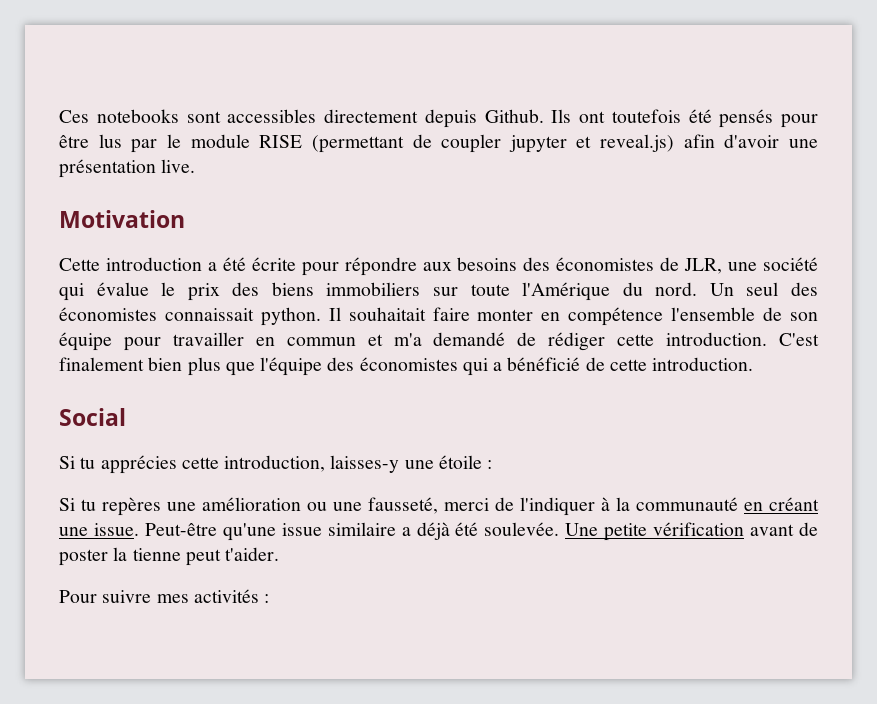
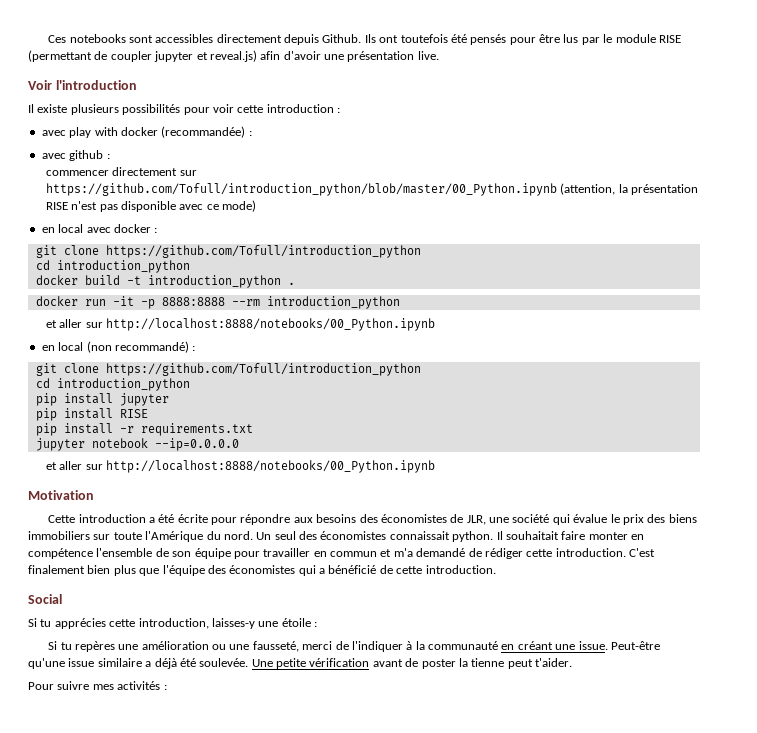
(196, 166) none -> [28,80,137,90] [28,104,340,115] [41,126,252,138] [41,150,110,161] [45,167,197,176] [45,183,698,196] [45,200,256,212] [41,224,158,233] [35,245,421,258] [35,260,190,273] [35,275,295,288] [35,296,400,309] [45,318,435,331] [41,341,196,353] [35,363,421,376] [35,378,190,391] [35,393,169,406] [35,408,148,421] [35,423,253,436] [35,438,239,451] [45,460,435,473] // Voir l'introduction // Il existe plusieurs possibilités pour voir cette introduction : // avec play with docker (recommandée) : // avec github : // commencer directement sur https://github.com/Tofull/introduction_python/blob/master/00_Python.ipynb (attention, la présentation RISE n'est pas disponible avec ce mode) // en local avec docker : // git clone https://github.com/Tofull/introduction_python // cd introduction_python // docker build -t introduction_python . // docker run -it -p 8888:8888 --rm introduction_python // et aller sur http://localhost:8888/notebooks/00_Python.ipynb // en local (non recommandé) : // git clone https://github.com/Tofull/introduction_python // cd introduction_python // pip install jupyter // pip install RISE // pip install -r requirements.txt // jupyter notebook --ip=0.0.0.0 // et aller sur http://localhost:8888/notebooks/00_Python.ipynb

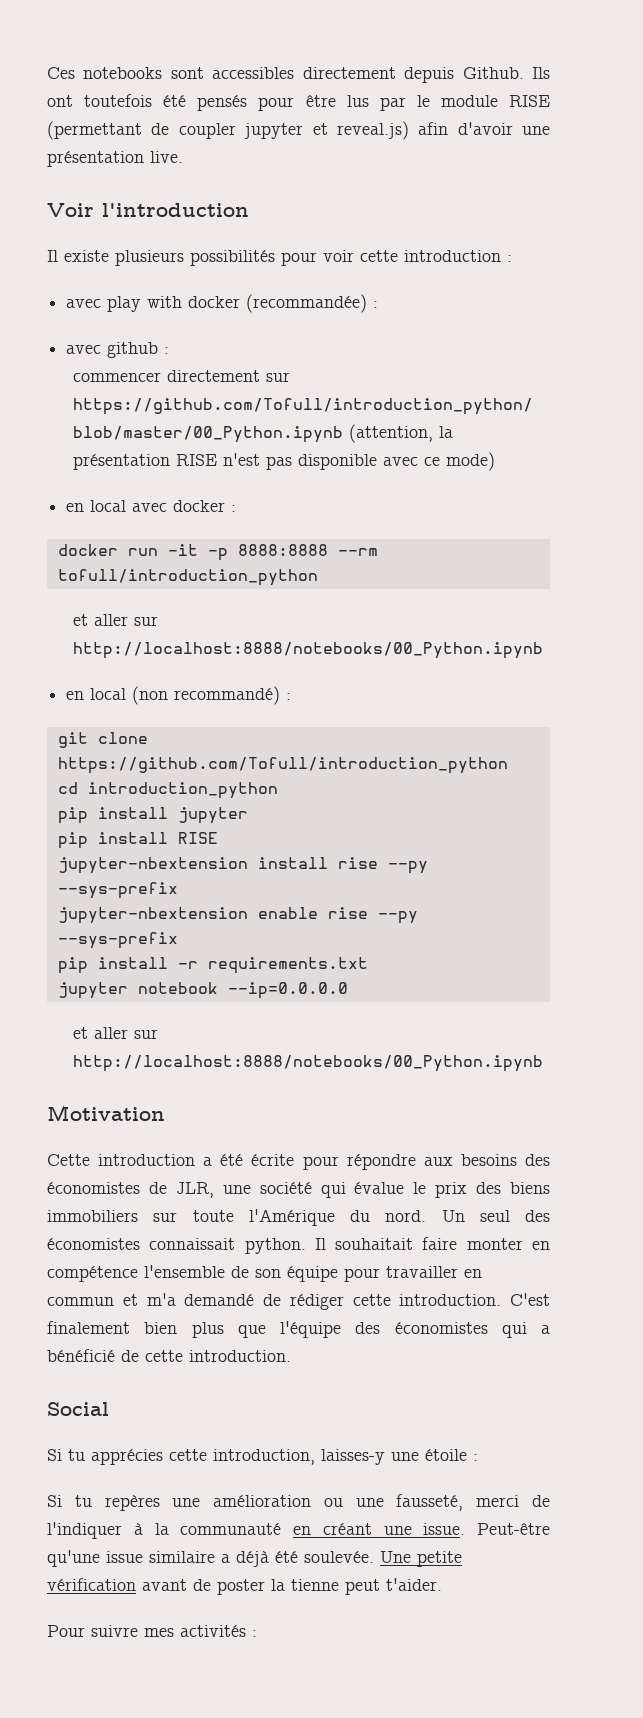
[35,245,421,258] [35,260,190,273] [35,275,295,288] // git clone https://github.com/Tofull/introduction_python // cd introduction_python // docker build -t introduction_python . -> (237, 508) none
[266,296,400,309] introduction_python -> [57,569,318,586] tofull/introduction_python
(148, 413) none -> [57,857,428,874] [57,882,178,899] [57,907,418,924] [57,932,178,949] // jupyter-nbextension install rise --py --sys-prefix // jupyter-nbextension enable rise --py --sys-prefix

